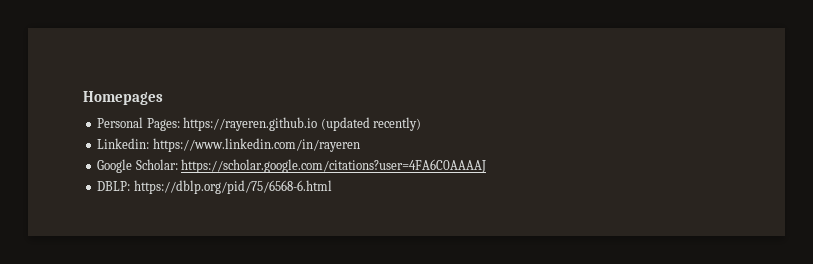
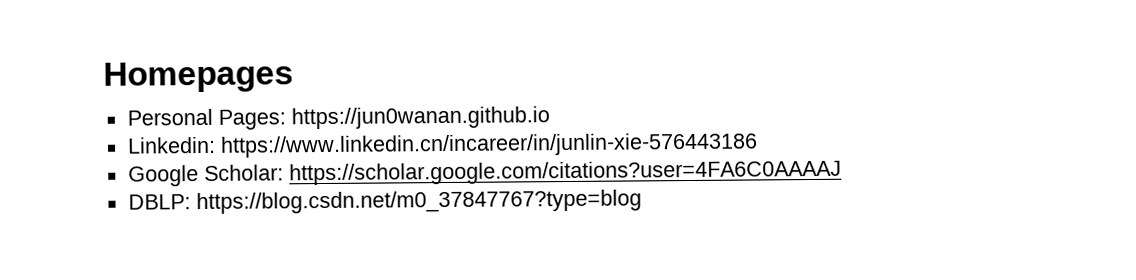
[183,117,422,131] https://rayeren.github.io (updated recently) -> [290,106,550,130] https://jun0wanan.github.io
[152,138,360,152] https://www.linkedin.com/in/rayeren -> [219,132,758,158] https://www.linkedin.cn/incareer/in/junlin-xie-576443186
[133,180,332,194] https://dblp.org/pid/75/6568-6.html -> [195,189,642,215] https://blog.csdn.net/m0_37847767?type=blog

